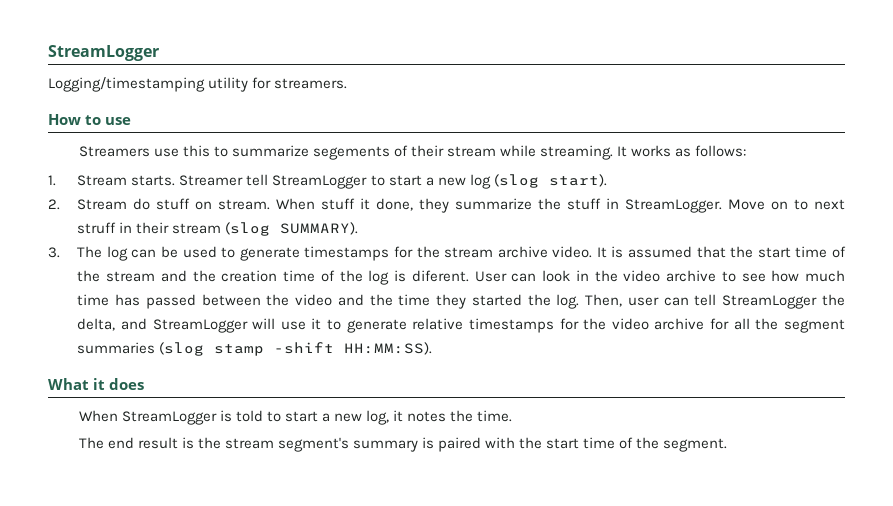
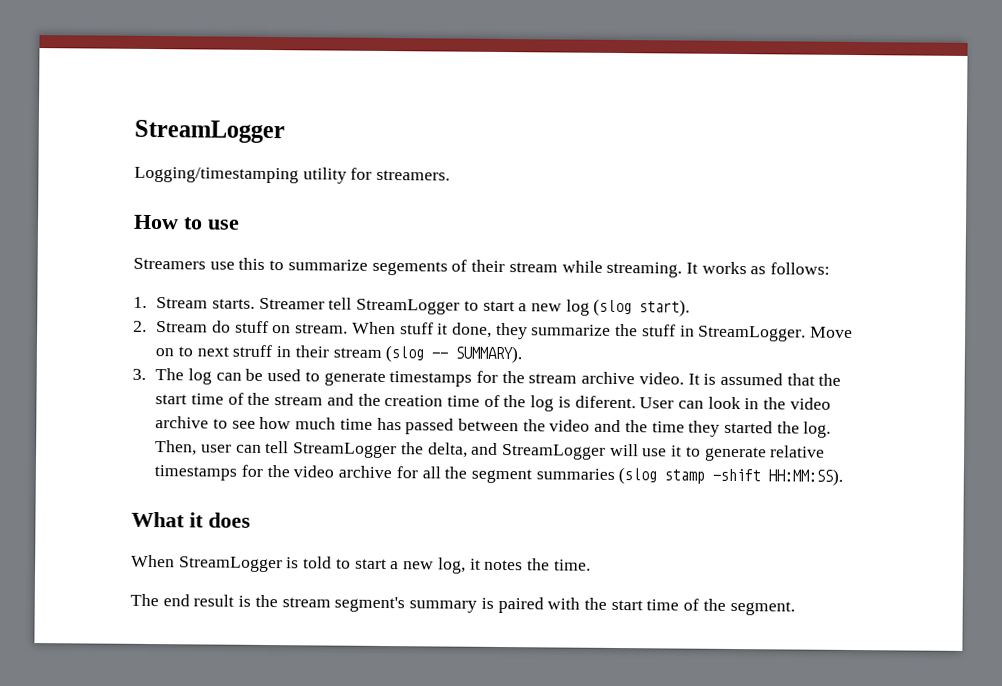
(271, 229) none -> [431,352,449,359] --

